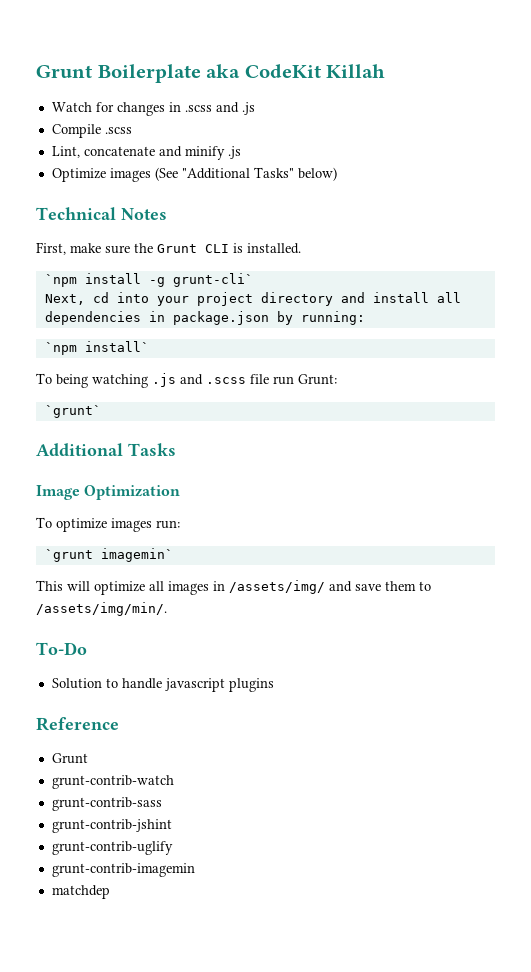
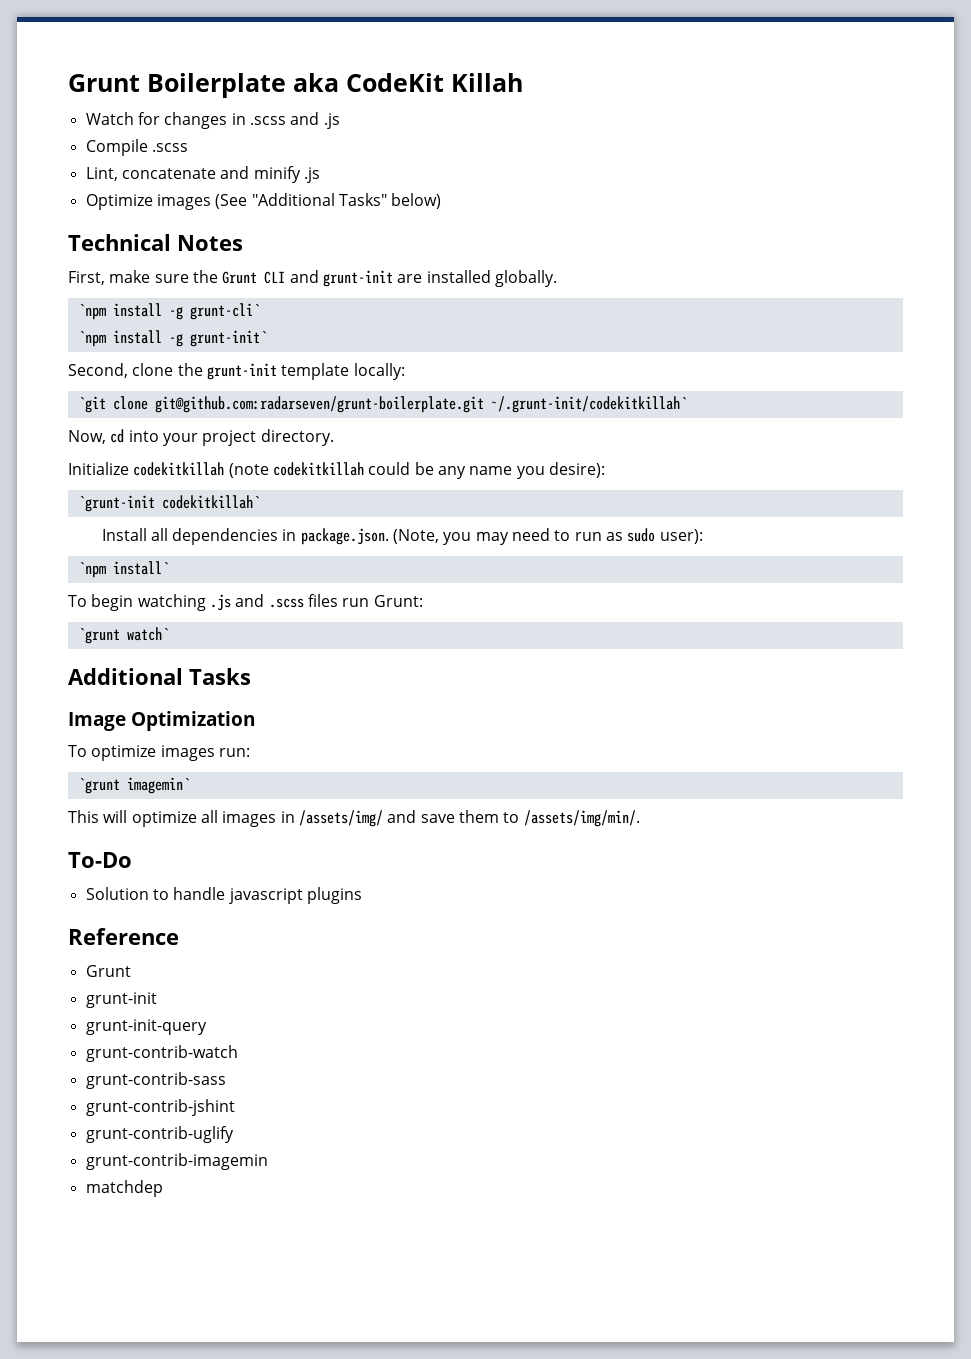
[233,243,301,254] is installed. -> [289,270,557,287] and grunt-init are installed globally.
[44,292,461,306] [44,311,365,325] Next, cd into your project directory and install all dependencies in package.json by running: -> [77,330,267,347] [68,363,405,380] [77,396,687,413] [68,429,334,446] [68,462,605,479] [77,495,260,512] [101,528,703,545] `npm install -g grunt-init` // Second, clone the grunt-init template locally: // `git clone git@github.com:radarseven/grunt-boilerplate.git ~/.grunt-init/codekitkillah` // Now, cd into your project directory. // Initialize codekitkillah (note codekitkillah could be any name you desire): // `grunt-init codekitkillah` // Install all dependencies in package.json. (Note, you may need to run as sudo user):
[56,374,88,388] being -> [91,594,134,611] begin
[250,374,269,384] file -> [307,594,338,607] files
[44,405,101,418] `grunt` -> [77,627,169,644] `grunt watch`
(88, 758) none -> [85,992,157,1008] [85,1019,207,1035] // grunt-init // grunt-init-query

